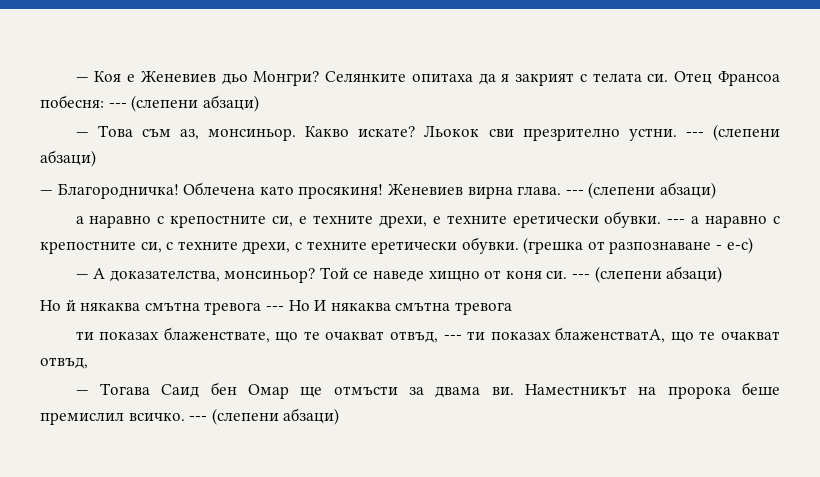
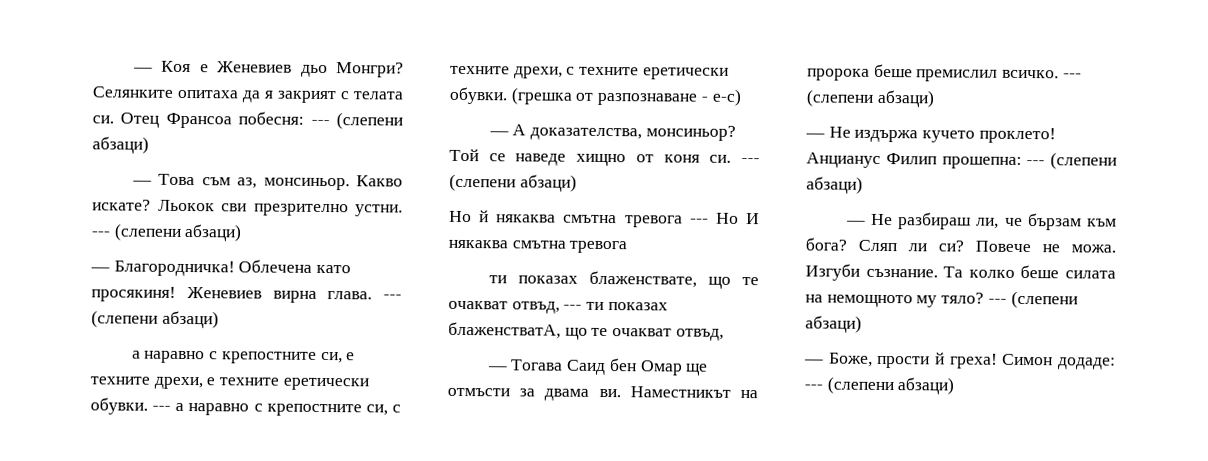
(340, 416) none -> [805,126,1056,144] [806,152,1117,170] [806,176,863,194] [845,212,1117,231] [805,237,1116,253] [805,263,1116,281] [805,290,1078,309] [805,315,862,333] [804,352,1116,370] [804,376,955,395] // — Не издържа кучето проклето! Анцианус Филип прошепна: --- (слепени абзаци) // — Не разбираш ли, че бързам към бога? Сляп ли си? Повече не можа. Изгуби съзнание. Та колко беше силата на немощното му тяло? --- (слепени абзаци) // — Боже, прости й греха! Симон додаде: --- (слепени абзаци)

